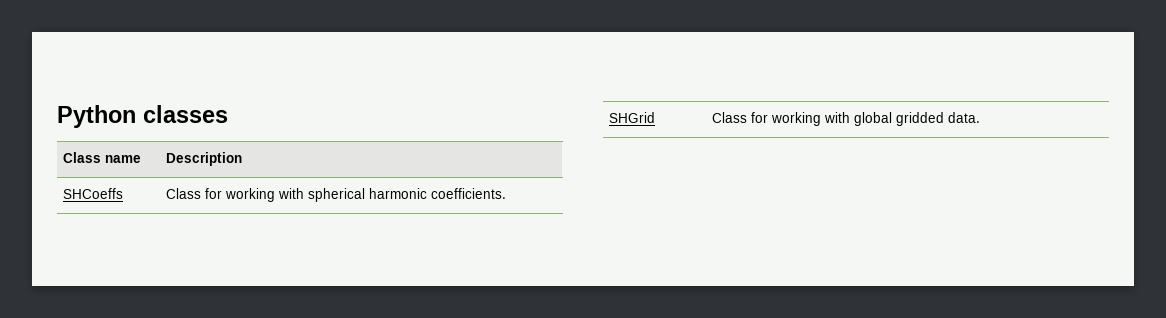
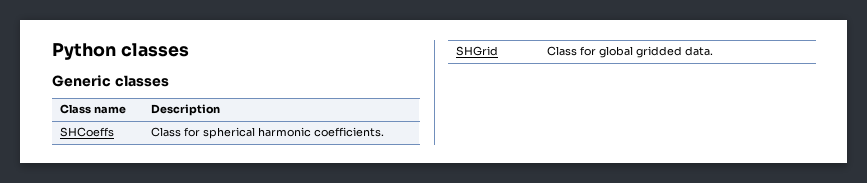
(228, 114) none -> [52,75,169,87] // Generic classes
[225,188,305,202] working with -> (200, 132) none
[771,112,851,126] working with -> (596, 51) none

